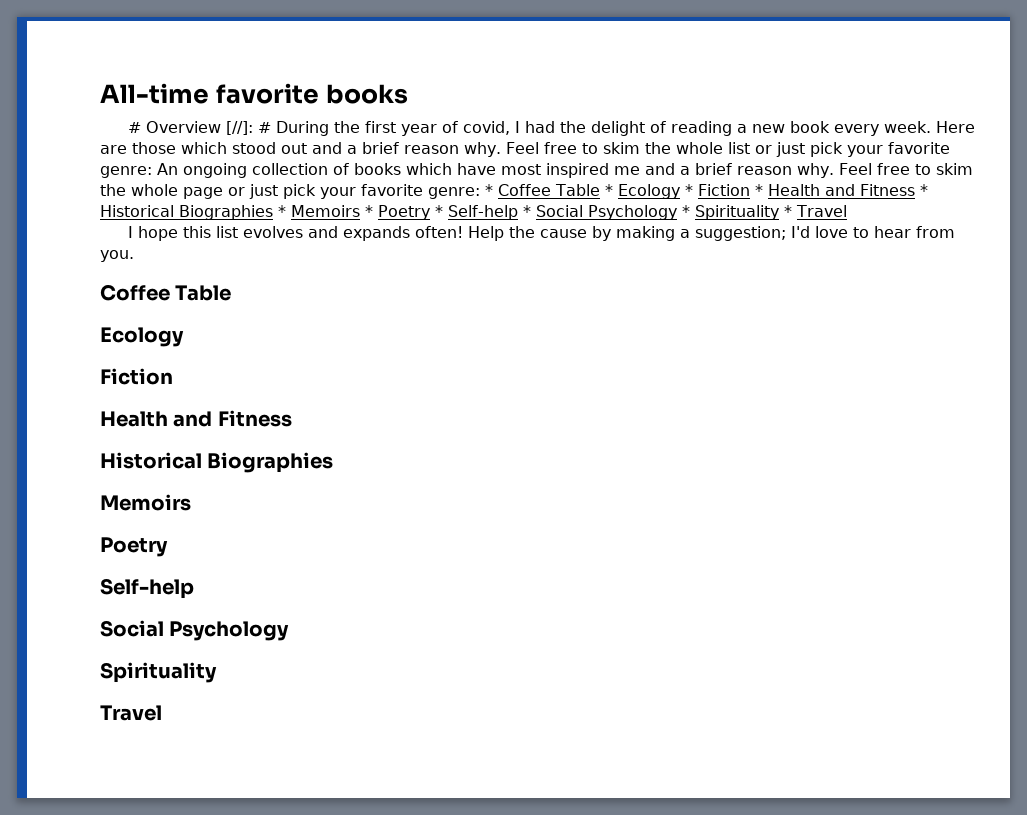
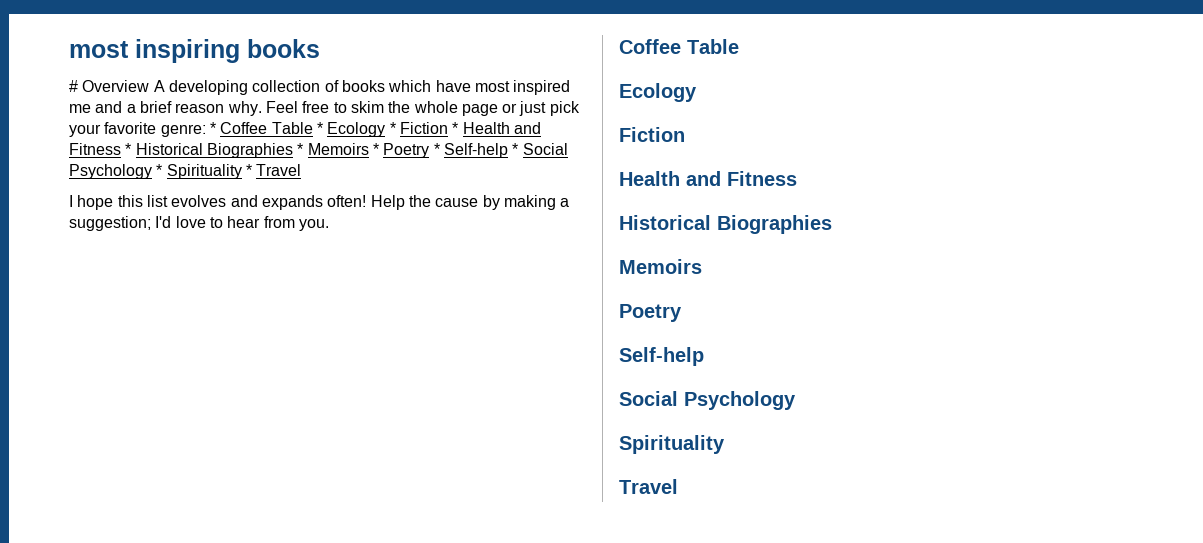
[100,83,319,104] All-time favorite -> [69,39,240,63] most inspiring
[226,121,976,136] [100,142,950,157] [100,163,247,178] [//]: # During the first year of covid, I had the delight of reading a new book every week. Here are those which stood out and a brief reason why. Feel free to skim the whole list or just pick your favorite genre: An ongoing -> [153,80,248,95] A developing

